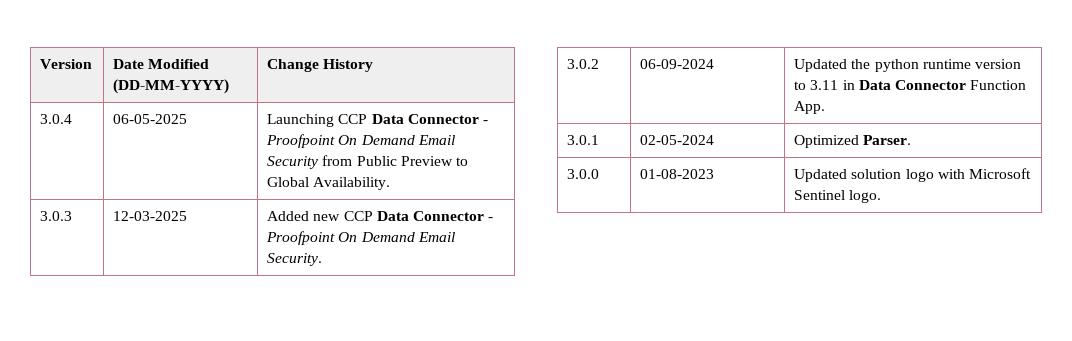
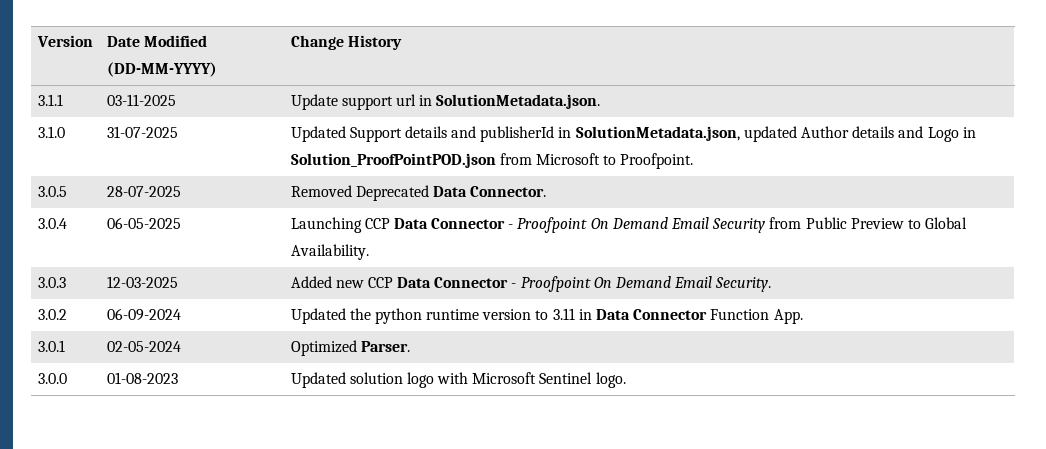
(374, 65) none -> [37,94,63,106] [106,94,176,106] [290,94,601,110] [37,126,65,138] [106,126,178,138] [290,126,976,142] [290,153,694,169] [37,186,67,197] [106,186,181,197] [290,185,547,201] // 3.1.1 | 03-11-2025 | Update support url in SolutionMetadata.json. // 3.1.0 | 31-07-2025 | Updated Support details and publisherId in SolutionMetadata.json, updated Author details and Logo in Solution_ProofPointPOD.json from Microsoft to Proofpoint. // 3.0.5 | 28-07-2025 | Removed Deprecated Data Connector.

